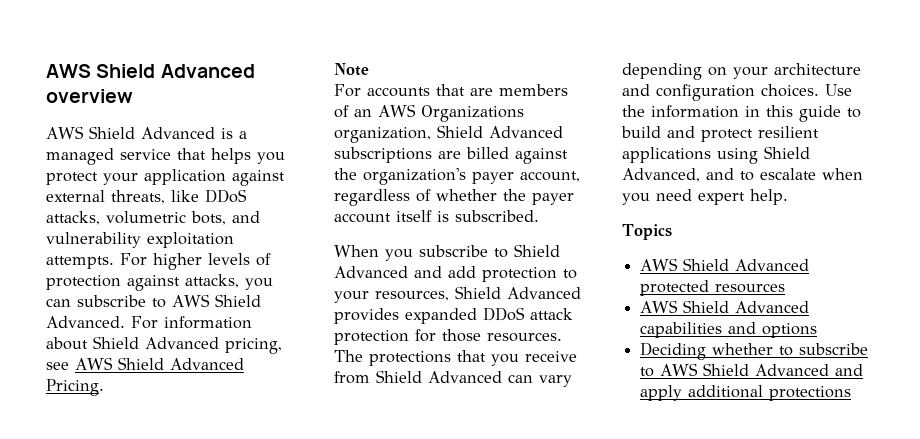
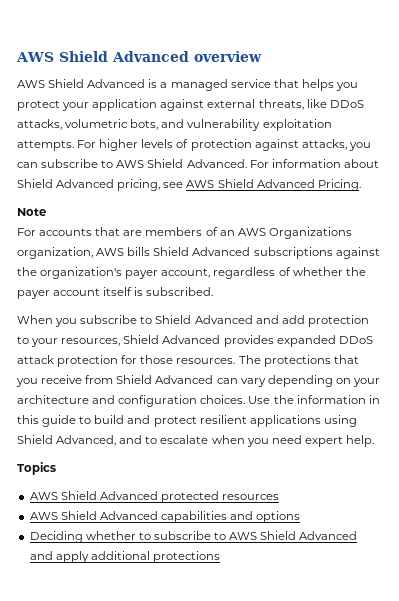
(431, 135) none -> [96,247,151,256] AWS bills
[438,147,509,159] are billed -> (333, 253) none

